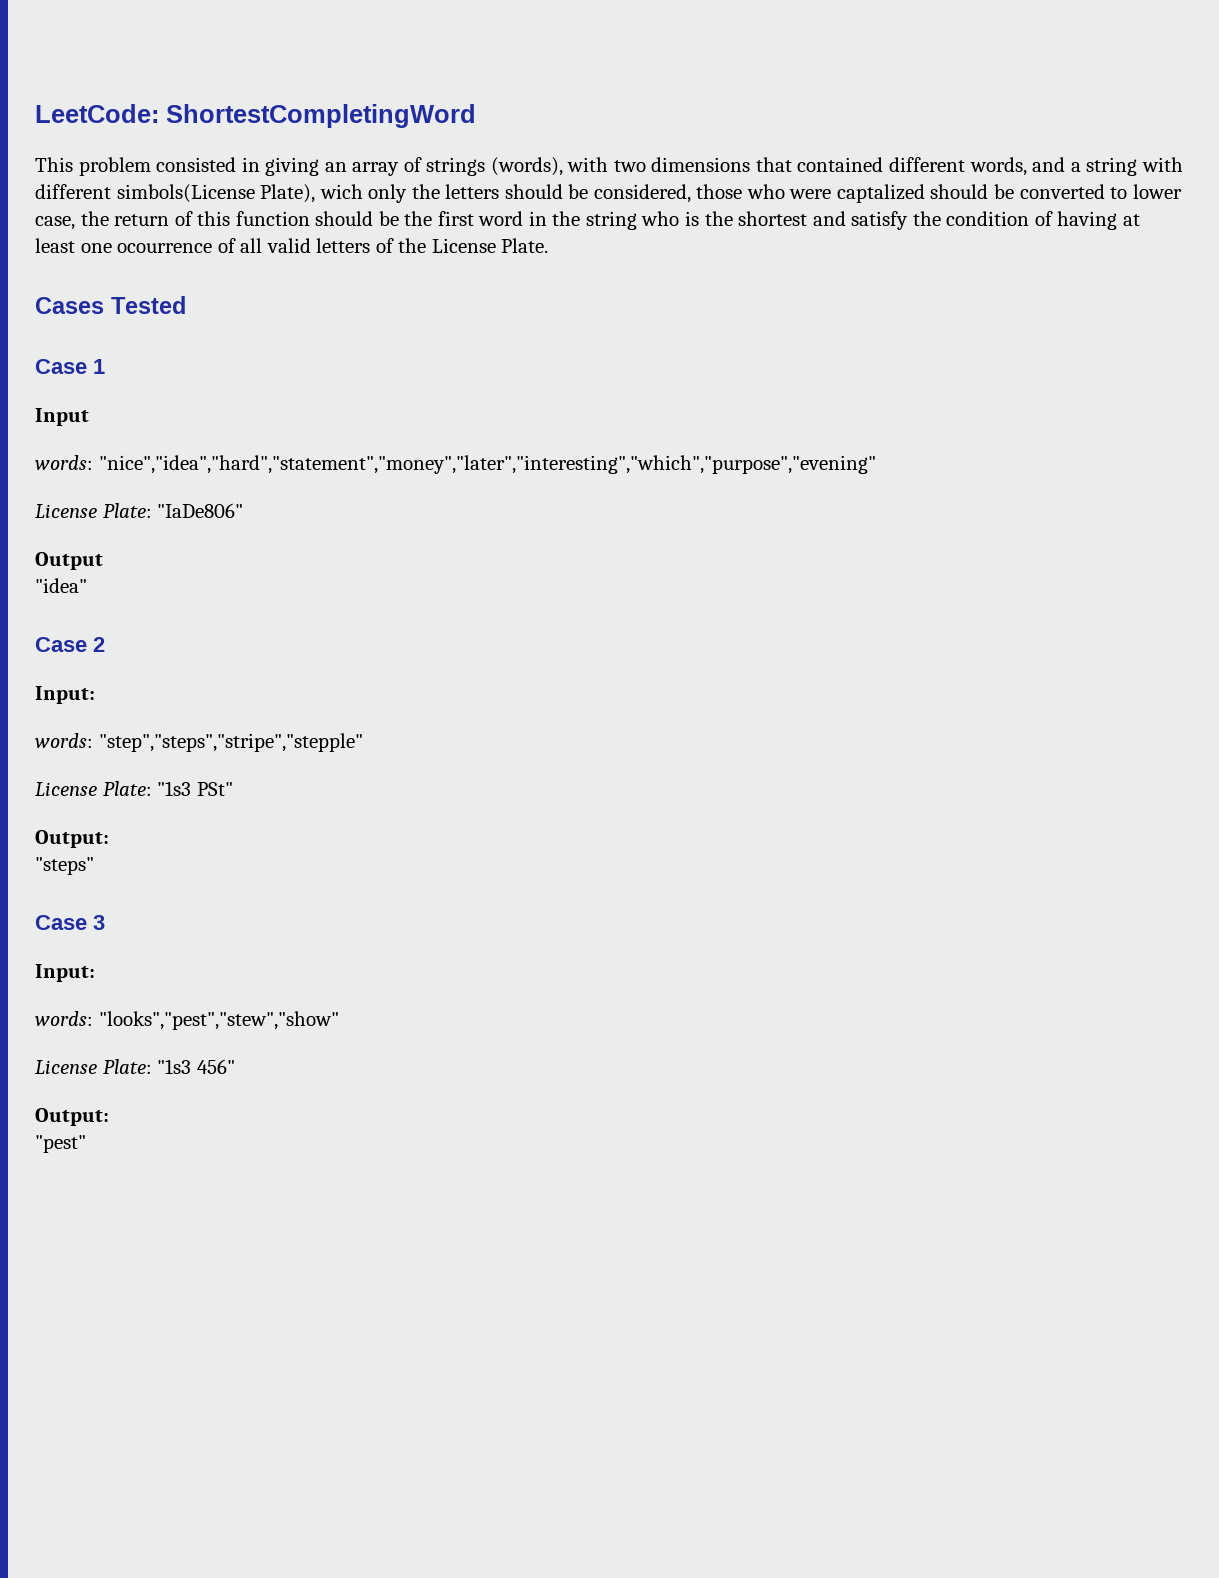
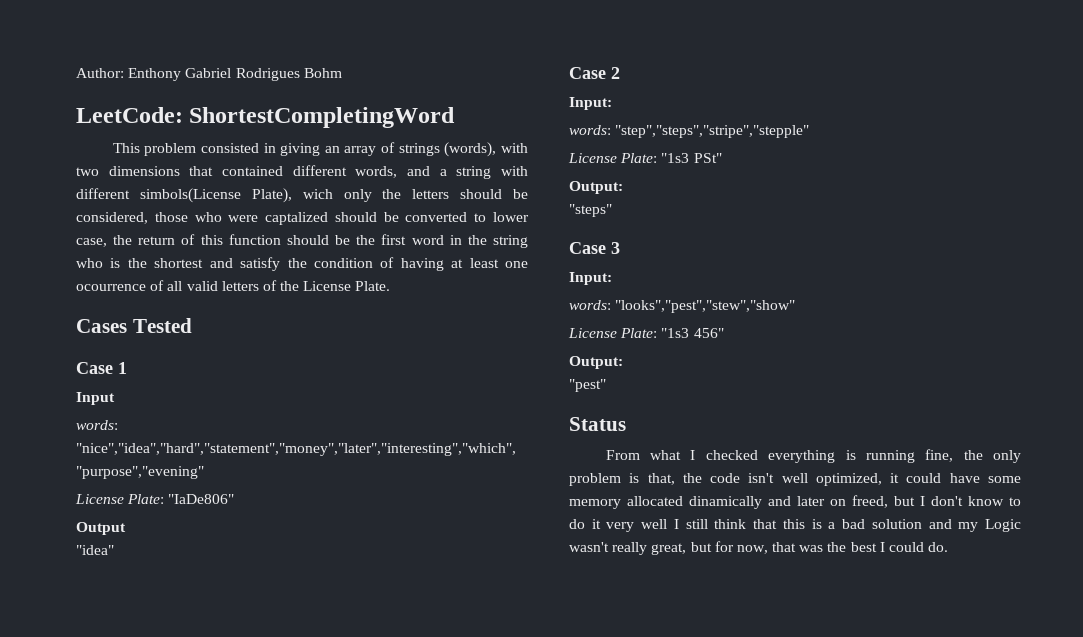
(35, 113) none -> [76,68,342,81] Author: Enthony Gabriel Rodrigues Bohm //
(86, 1144) none -> [569,417,626,431] [605,449,1021,463] [569,473,1021,486] [569,495,1021,509] [569,519,1021,532] [569,541,949,555] // Status // From what I checked everything is running fine, the only problem is that, the code isn't well optimized, it could have some memory allocated dinamically and later on freed, but I don't know to do it very well I still think that this is a bad solution and my Logic wasn't really great, but for now, that was the best I could do.

